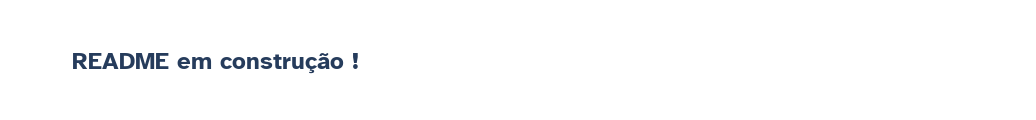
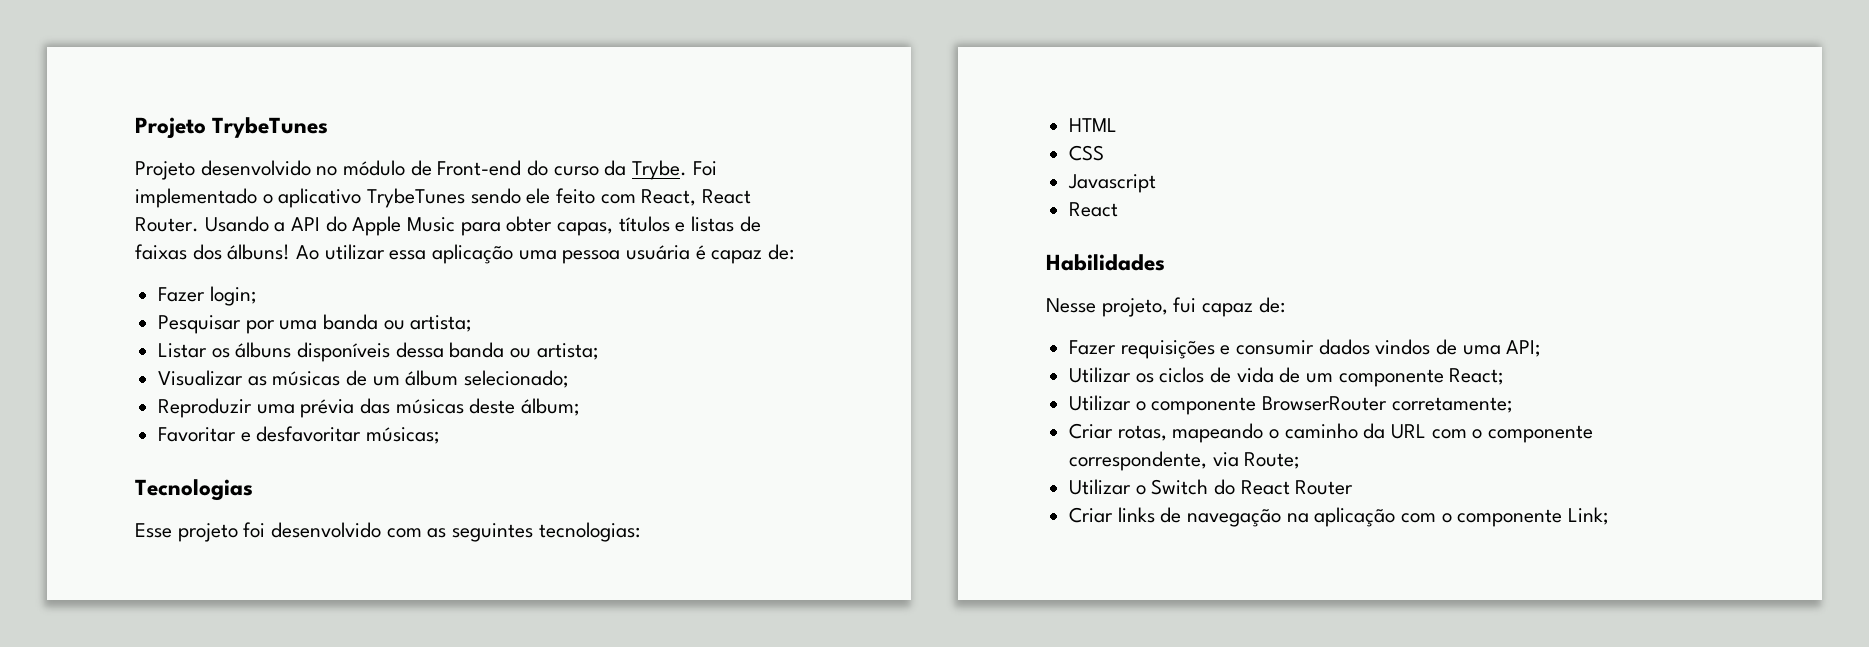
[72,53,359,74] README em construção ! -> [135,117,329,139] [135,160,717,180] [135,188,752,208] [135,216,761,236] [135,244,795,264] [158,286,257,306] [158,314,473,334] [158,342,599,362] [158,370,570,388] [158,398,581,418] [158,426,441,444] [135,479,253,501] [135,522,640,542] [1069,118,1118,132] [1069,145,1105,161] [1068,174,1157,193] [1069,202,1119,217] [1046,254,1165,271] [1046,297,1285,317] [1069,339,1542,359] [1069,367,1505,387] [1069,395,1513,415] [1069,423,1594,443] [1069,451,1301,471] [1069,479,1354,495] [1069,507,1610,527] Projeto TrybeTunes // Projeto desenvolvido no módulo de Front-end do curso da Trybe. Foi implementado o aplicativo TrybeTunes sendo ele feito com React, React Router. Usando a API do Apple Music para obter capas, títulos e listas de faixas dos álbuns! Ao utilizar essa aplicação uma pessoa usuária é capaz de: // Fazer login; // Pesquisar por uma banda ou artista; // Listar os álbuns disponíveis dessa banda ou artista; // Visualizar as músicas de um álbum selecionado; // Reproduzir uma prévia das músicas deste álbum; // Favoritar e desfavoritar músicas; // Tecnologias // Esse projeto foi desenvolvido com as seguintes tecnologias: // HTML // CSS // Javascript // React // Habilidades // Nesse projeto, fui capaz de: // Fazer requisições e consumir dados vindos de uma API; // Utilizar os ciclos de vida de um componente React; // Utilizar o componente BrowserRouter corretamente; // Criar rotas, mapeando o caminho da URL com o componente correspondente, via Route; // Utilizar o Switch do React Router // Criar links de navegação na aplicação com o componente Link;

